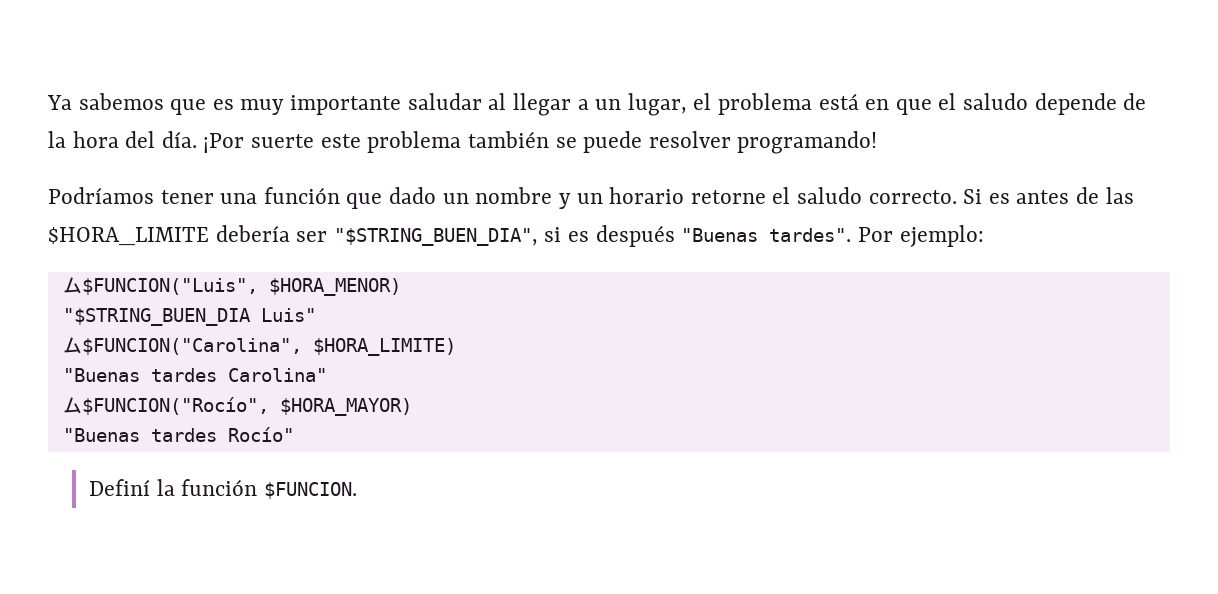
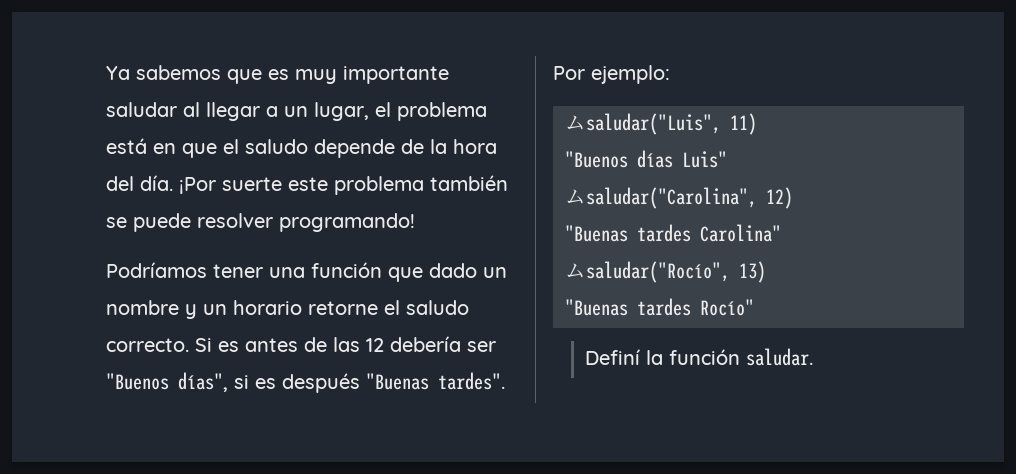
[48,227,209,246] $HORA_LIMITE -> [366,338,384,352] 12
[333,228,538,246] "$STRING_BUEN_DIA", -> [106,372,228,392] "Buenos días",
[81,278,401,296] [62,308,251,326] $FUNCION("Luis", $HORA_MENOR) // "$STRING_BUEN_DIA -> [586,113,757,135] [565,150,673,168] saludar("Luis", 11) // "Buenos días
[81,338,456,356] $FUNCION("Carolina", $HORA_LIMITE) -> [586,187,793,209] saludar("Carolina", 12)
[81,397,412,416] $FUNCION("Rocío", $HORA_MAYOR) -> [586,261,766,283] saludar("Rocío", 13)
[264,482,358,499] $FUNCION. -> [746,348,814,366] saludar.

